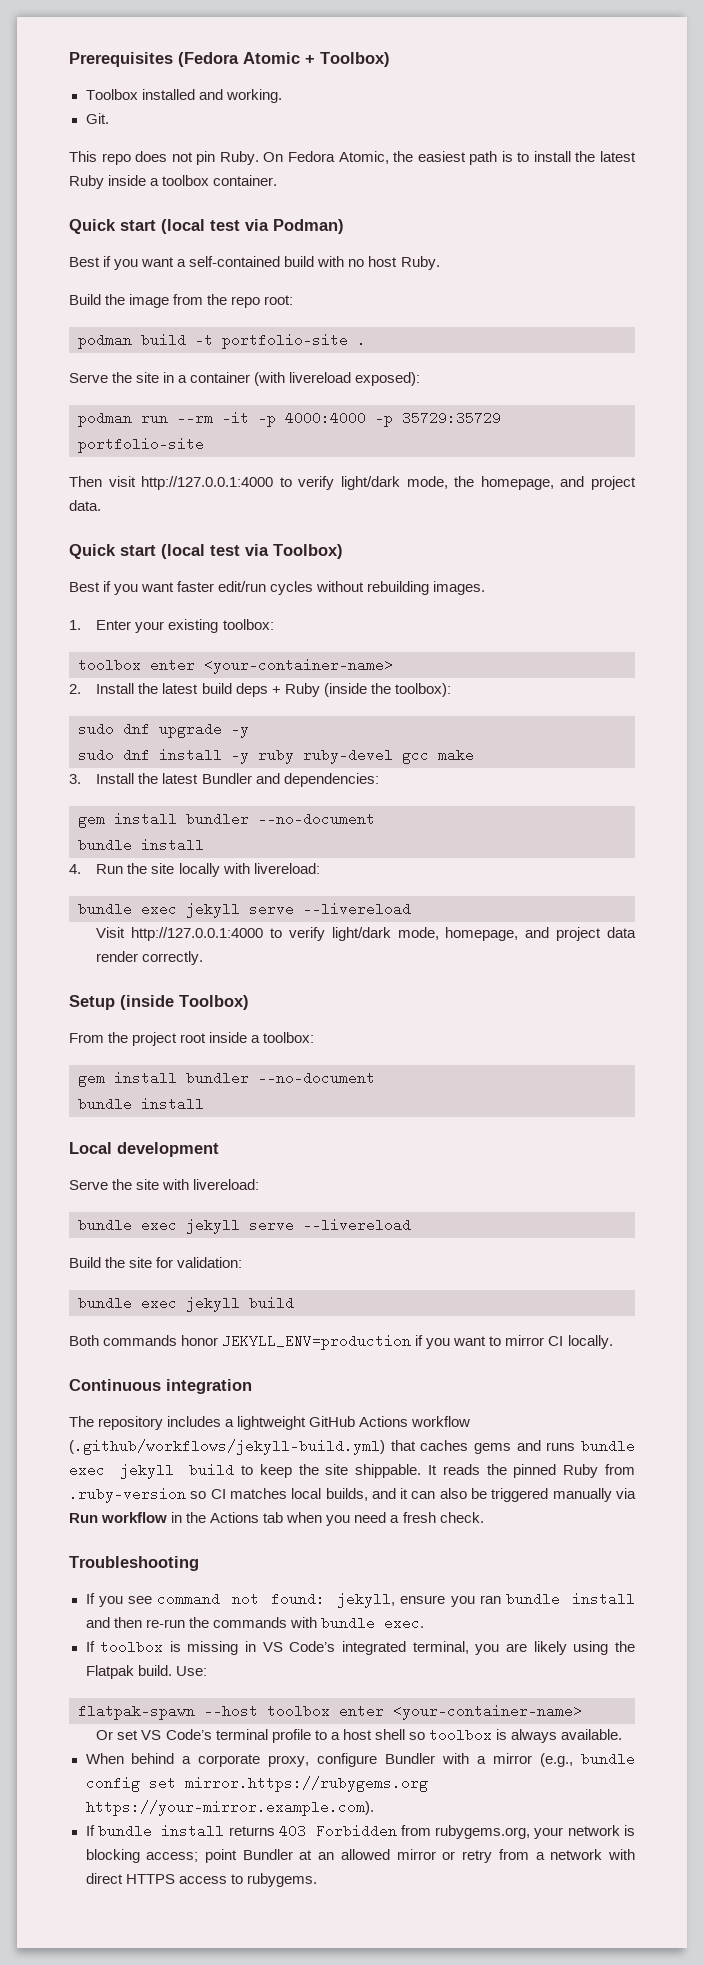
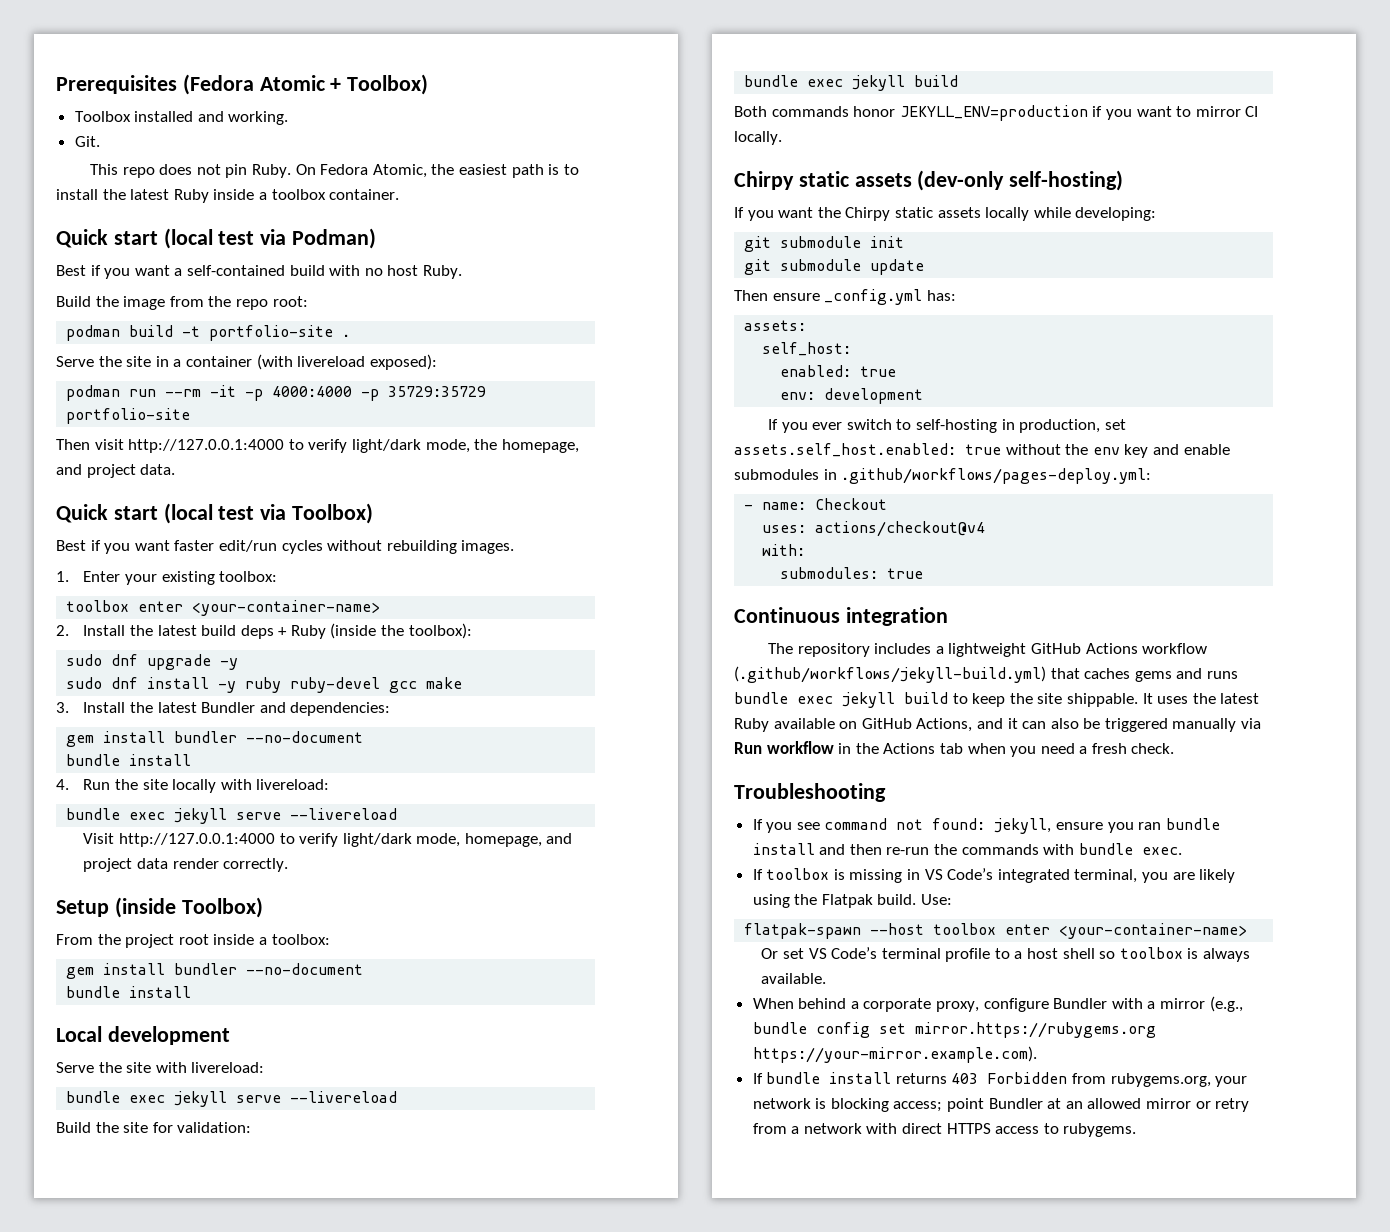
(613, 1342) none -> [734,170,1124,191] [734,207,1157,221] [744,236,905,252] [744,259,925,275] [734,289,956,305] [744,320,807,331] [762,342,852,356] [780,365,897,377] [780,388,924,404] [768,419,1126,433] [734,443,1230,458] [734,468,1152,484] [744,498,888,510] [762,521,986,537] [762,544,806,556] [780,567,924,579] // Chirpy static assets (dev-only self-hosting) // If you want the Chirpy static assets locally while developing: // git submodule init // git submodule update // Then ensure _config.yml has: // assets: // self_host: // enabled: true // env: development // If you ever switch to self-hosting in production, set assets.self_host.enabled: true without the env key and enable submodules in .github/workflows/pages-deploy.yml: // - name: Checkout // uses: actions/checkout@v4 // with: // submodules: true
[442,1464,635,1478] [69,1487,368,1503] reads the pinned Ruby from .ruby-version so CI matches local builds, -> [1157,693,1260,704] [734,718,973,732] uses the latest Ruby available on GitHub Actions,

